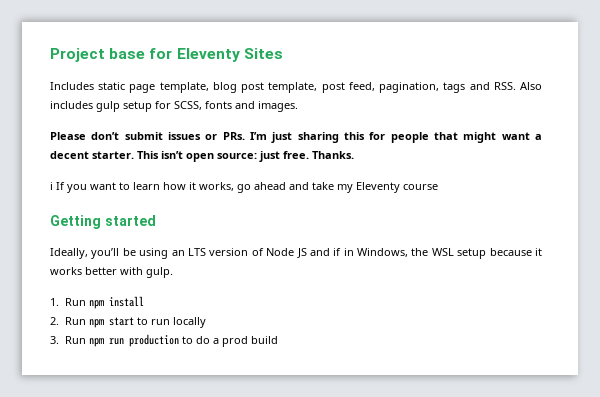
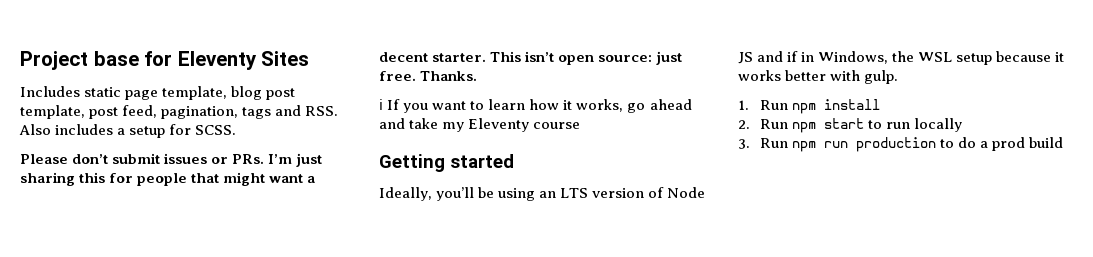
[96,101,120,112] gulp -> [117,128,126,135] a
[174,101,298,112] SCSS, fonts and images. -> [195,125,237,135] SCSS.

